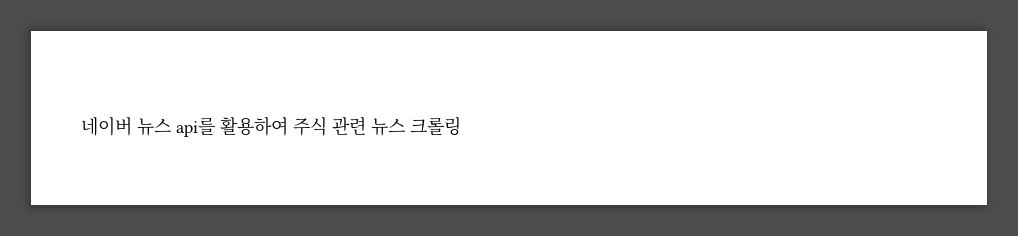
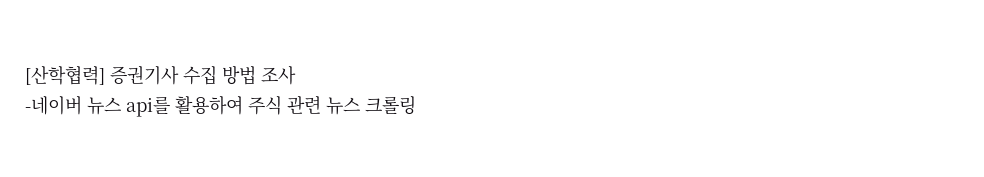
[81,117,132,136] 네이버 -> [25,65,296,85] [25,96,82,115] [산학협력] 증권기사 수집 방법 조사 // -네이버

